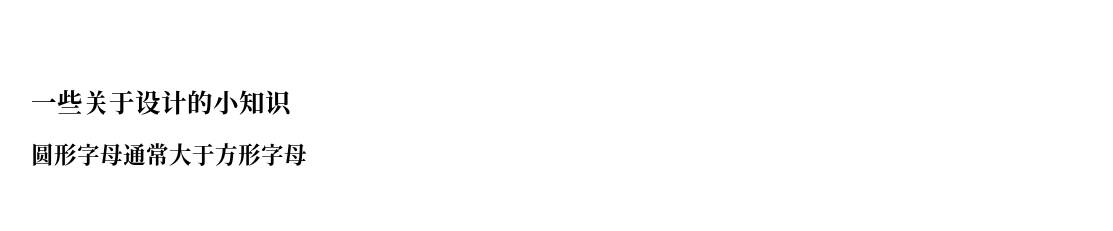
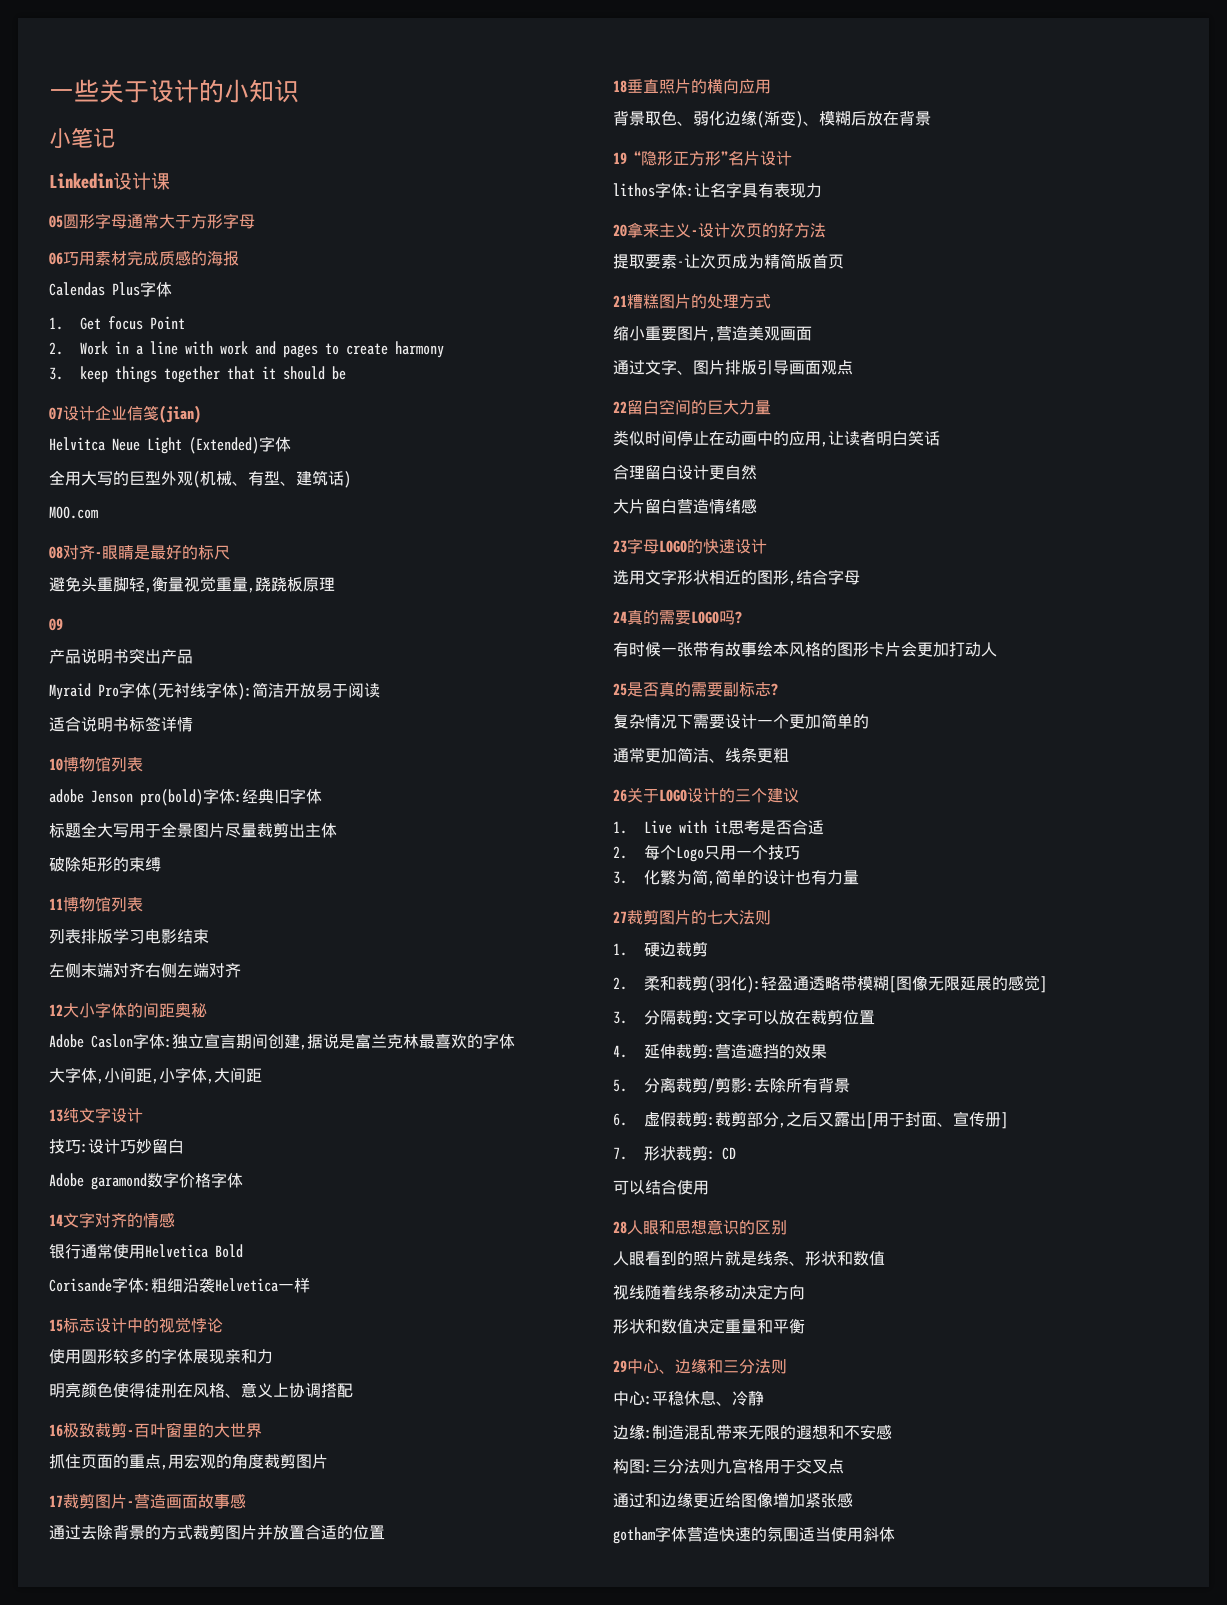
(293, 103) none -> [49,128,115,148] [49,172,170,190] [49,215,63,228] 小笔记 // Linkedin设计课 // 05
(307, 154) none -> [49,250,239,266] [49,281,172,297] [49,316,185,330] [49,341,444,358] [49,366,346,383] [49,405,201,423] [49,436,291,454] [49,470,351,488] [49,506,98,519] [49,545,230,560] [49,576,335,593] [49,618,63,631] [49,648,193,664] [49,682,380,700] [49,716,193,732] [49,757,143,772] [49,788,322,806] [49,822,337,838] [49,857,161,872] [49,897,143,912] [49,928,209,944] [49,963,241,978] [49,1002,207,1018] [49,1033,515,1050] [49,1067,262,1084] [49,1107,143,1123] [49,1139,184,1154] [49,1172,243,1190] [49,1212,175,1228] [49,1244,243,1259] [49,1277,310,1293] [49,1317,223,1333] [49,1348,273,1364] [49,1382,353,1398] [49,1422,262,1438] [49,1453,328,1470] [49,1493,246,1509] [49,1524,385,1540] [613,79,771,94] [613,111,931,128] [613,151,792,166] [613,182,822,198] [613,222,826,238] [613,253,844,269] [613,294,771,309] [613,326,812,342] [613,359,853,375] [613,399,771,415] [613,430,940,447] [613,464,757,480] [613,498,757,514] [613,538,767,554] [613,569,860,586] [613,610,742,625] [613,641,997,657] [613,682,778,697] [613,713,869,729] [613,747,789,763] [613,788,799,803] [613,819,824,835] [613,845,800,862] [613,869,859,886] [613,910,771,925] [613,942,708,957] [613,975,1047,993] [613,1009,875,1025] [613,1044,827,1059] [613,1077,850,1094] [613,1111,1008,1129] [613,1146,736,1161] [613,1179,709,1195] [613,1219,787,1235] [613,1250,885,1266] [613,1284,805,1300] [613,1318,805,1334] [613,1359,787,1374] [613,1390,764,1406] [613,1424,892,1440] [613,1458,844,1474] [613,1492,853,1508] [613,1526,895,1544] // 06巧用素材完成质感的海报 // Calendas Plus字体 // 1. Get focus Point // 2. Work in a line with work and pages to create harmony // 3. keep things together that it should be // 07设计企业信笺(jian) // Helvitca Neue Light (Extended)字体 // 全用大写的巨型外观(机械、有型、建筑话) // MOO.com // 08对齐-眼睛是最好的标尺 // 避免头重脚轻,衡量视觉重量,跷跷板原理 // 09 // 产品说明书突出产品 // Myraid Pro字体(无衬线字体):简洁开放易于阅读 // 适合说明书标签详情 // 10博物馆列表 // adobe Jenson pro(bold)字体:经典旧字体 // 标题全大写用于全景图片尽量裁剪出主体 // 破除矩形的束缚 // 11博物馆列表 // 列表排版学习电影结束 // 左侧末端对齐右侧左端对齐 // 12大小字体的间距奥秘 // Adobe Caslon字体:独立宣言期间创建,据说是富兰克林最喜欢的字体 // 大字体,小间距,小字体,大间距 // 13纯文字设计 // 技巧:设计巧妙留白 // Adobe garamond数字价格字体 // 14文字对齐的情感 // 银行通常使用Helvetica Bold // Corisande字体:粗细沿袭Helvetica一样 // 15标志设计中的视觉悖论 // 使用圆形较多的字体展现亲和力 // 明亮颜色使得徒刑在风格、意义上协调搭配 // 16极致裁剪-百叶窗里的大世界 // 抓住页面的重点,用宏观的角度裁剪图片 // 17裁剪图片-营造画面故事感 // 通过去除背景的方式裁剪图片并放置合适的位置 // 18垂直照片的横向应用 // 背景取色、弱化边缘(渐变)、模糊后放在背景 // 19 “隐形正方形”名片设计 // lithos字体:让名字具有表现力 // 20拿来主义-设计次页的好方法 // 提取要素-让次页成为精简版首页 // 21糟糕图片的处理方式 // 缩小重要图片,营造美观画面 // 通过文字、图片排版引导画面观点 // 22留白空间的巨大力量 // 类似时间停止在动画中的应用,让读者明白笑话 // 合理留白设计更自然 // 大片留白营造情绪感 // 23字母LOGO的快速设计 // 选用文字形状相近的图形,结合字母 // 24真的需要LOGO吗? // 有时候一张带有故事绘本风格的图形卡片会更加打动人 // 25是否真的需要副标志? // 复杂情况下需要设计一个更加简单的 // 通常更加简洁、线条更粗 // 26关于LOGO设计的三个建议 // 1. Live with it思考是否合适 // 2.每个Logo只用一个技巧 // 3.化繁为简,简单的设计也有力量 // 27裁剪图片的七大法则 // 1.硬边裁剪 // 2.柔和裁剪(羽化):轻盈通透略带模糊[图像无限延展的感觉] // 3.分隔裁剪:文字可以放在裁剪位置 // 4.延伸裁剪:营造遮挡的效果 // 5.分离裁剪/剪影:去除所有背景 // 6.虚假裁剪:裁剪部分,之后又露出[用于封面、宣传册] // 7.形状裁剪: CD // 可以结合使用 // 28人眼和思想意识的区别 // 人眼看到的照片就是线条、形状和数值 // 视线随着线条移动决定方向 // 形状和数值决定重量和平衡 // 29中心、边缘和三分法则 // 中心:平稳休息、冷静 // 边缘:制造混乱带来无限的遐想和不安感 // 构图:三分法则九宫格用于交叉点 // 通过和边缘更近给图像增加紧张感 // gotham字体营造快速的氛围适当使用斜体

